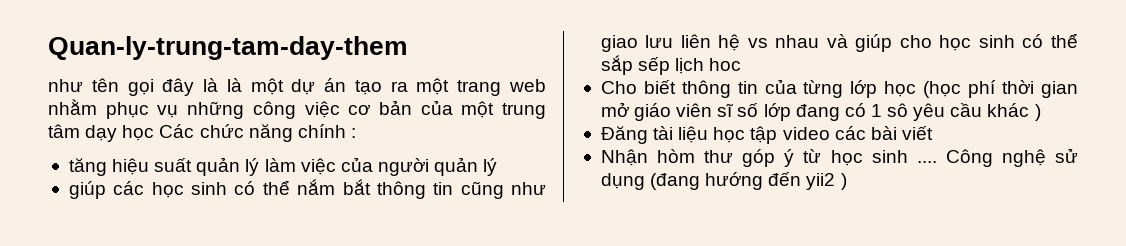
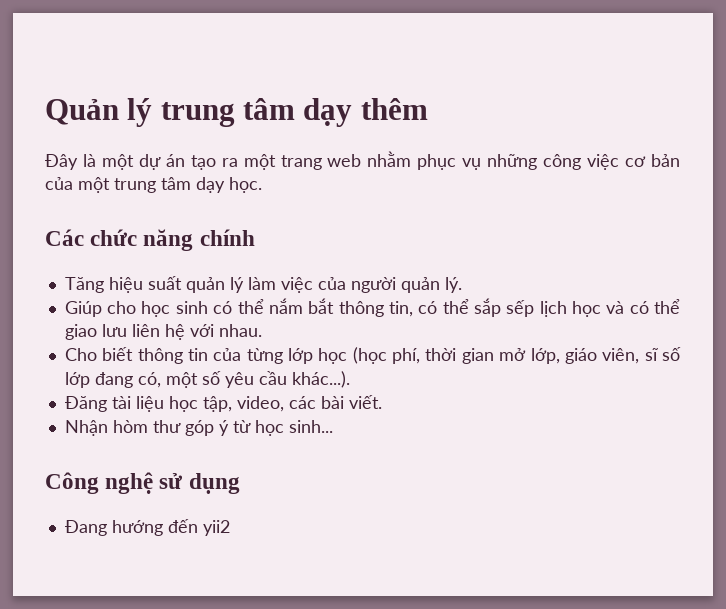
[48,36,408,60] [48,78,219,96] Quan-ly-trung-tam-day-them // như tên gọi đây là -> [45,98,428,127] [45,154,78,170] Quản lý trung tâm dạy thêm // Đây
[122,125,155,141] học -> [229,177,262,193] học. //
[350,128,356,138] [68,158,107,176] : // tăng -> [64,277,104,293] // Tăng
[483,158,498,176] [68,181,145,199] lý // giúp các -> [444,277,462,293] [64,301,137,317] lý. // Giúp cho
[433,181,546,199] [600,34,1015,52] tin cũng như giao lưu liên hệ vs nhau và giúp cho học sinh -> [388,301,413,317] tin,
[709,58,742,71] hoc -> [571,299,680,317] [64,324,262,340] học và có thể giao lưu liên hệ với nhau.
[968,80,997,98] phí -> [392,348,421,364] phí,
[634,103,713,121] giáo viên -> [530,348,640,364] lớp, giáo viên,
[844,103,1041,121] có 1 sô yêu cầu khác ) -> [137,371,350,388] có, một số yêu cầu khác...).
[750,126,830,144] tập video -> [202,396,284,412] tập, video,
[901,126,933,140] viết -> [348,395,382,409] viết.
[871,150,937,163] sinh .... -> [288,420,333,433] sinh... //
[650,173,701,190] (đang -> [64,520,107,536] // Đang
[840,173,847,190] ) -> (230, 528) none

